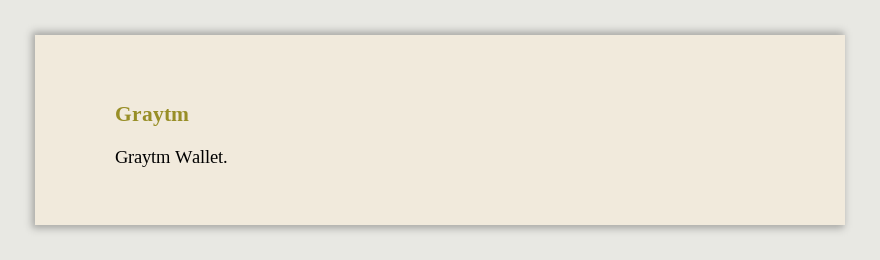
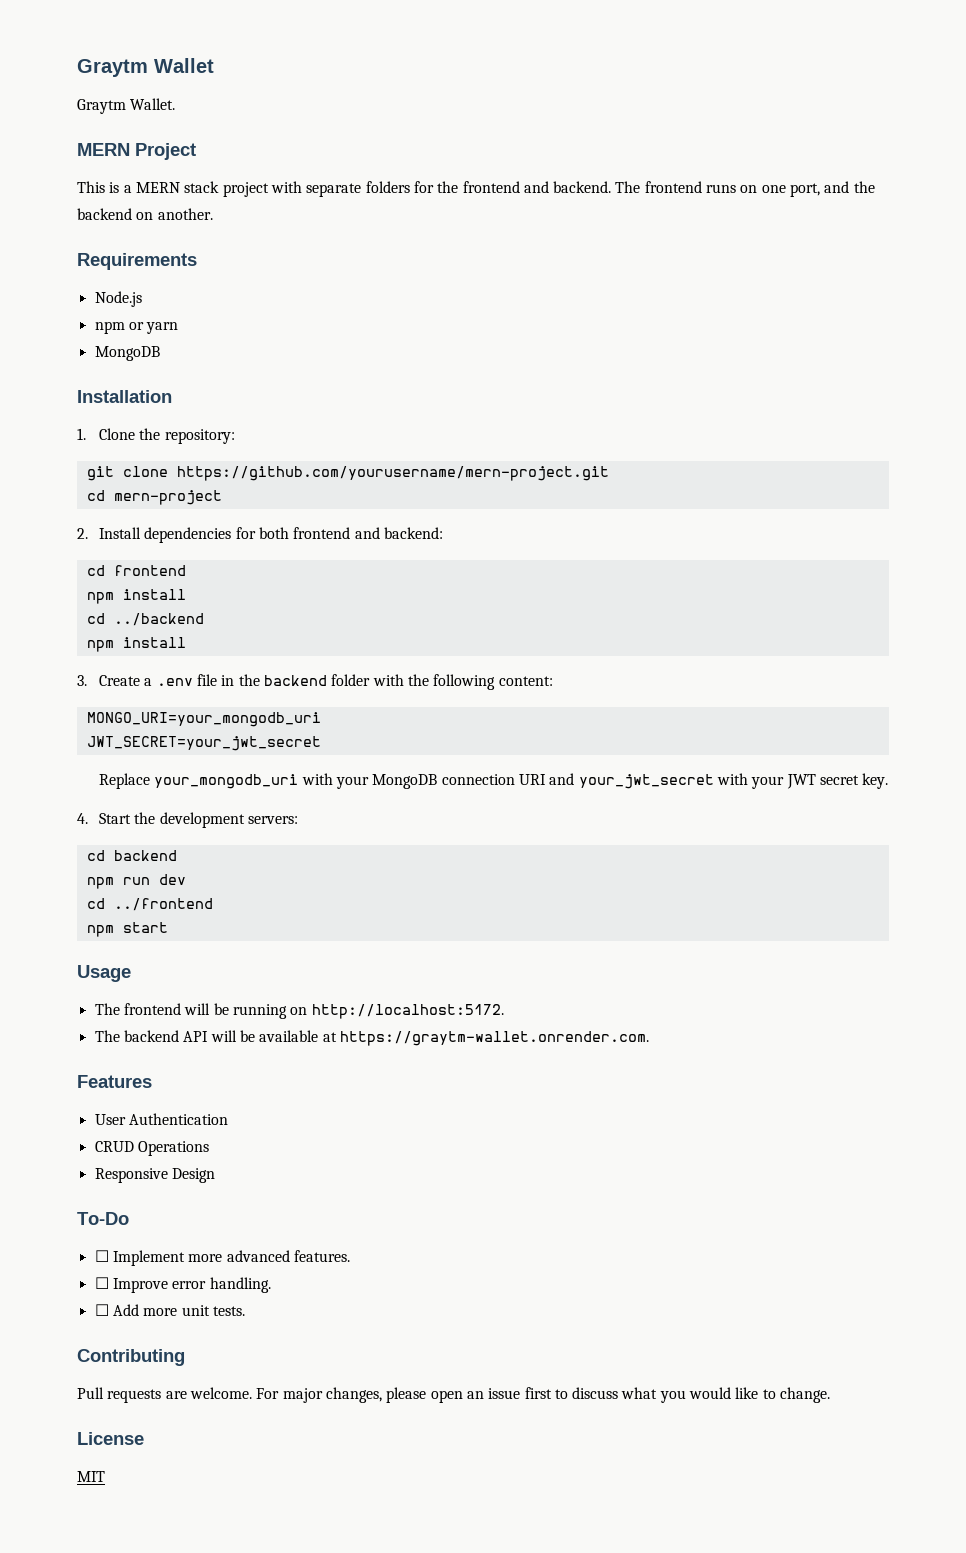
[115,107,189,126] Graytm -> [77,58,214,77] Graytm Wallet
(228, 156) none -> [77,143,196,160] [77,181,875,197] [77,208,213,220] [77,253,197,270] [94,291,142,307] [94,321,179,334] [94,346,160,361] [77,390,172,403] [77,428,235,444] [86,466,609,481] [86,490,222,505] [77,527,444,543] [86,565,186,576] [86,589,186,604] [86,613,204,626] [86,637,186,652] [77,674,553,690] [86,712,321,727] [86,736,321,751] [99,773,889,789] [77,812,299,828] [86,850,177,861] [86,874,186,889] [86,898,213,911] [86,922,168,937] [77,965,131,982] [94,1003,504,1019] [94,1030,649,1046] [77,1075,152,1088] [94,1113,228,1125] [94,1141,209,1156] [94,1168,215,1183] [77,1212,129,1225] [94,1250,350,1266] [94,1277,271,1293] [94,1304,245,1316] [77,1349,185,1366] [77,1387,831,1403] [77,1432,144,1445] [77,1471,105,1482] // MERN Project // This is a MERN stack project with separate folders for the frontend and backend. The frontend runs on one port, and the backend on another. // Requirements // Node.js // npm or yarn // MongoDB // Installation // 1. Clone the repository: // git clone https://github.com/yourusername/mern-project.git // cd mern-project // 2. Install dependencies for both frontend and backend: // cd frontend // npm install // cd ../backend // npm install // 3. Create a .env file in the backend folder with the following content: // MONGO_URI=your_mongodb_uri // JWT_SECRET=your_jwt_secret // Replace your_mongodb_uri with your MongoDB connection URI and your_jwt_secret with your JWT secret key. // 4. Start the development servers: // cd backend // npm run dev // cd ../frontend // npm start // Usage // The frontend will be running on http://localhost:5172. // The backend API will be available at https://graytm-wallet.onrender.com. // Features // User Authentication // CRUD Operations // Responsive Design // To-Do // ☐ Implement more advanced features. // ☐ Improve error handling. // ☐ Add more unit tests. // Contributing // Pull requests are welcome. For major changes, please open an issue first to discuss what you would like to change. // License // MIT

